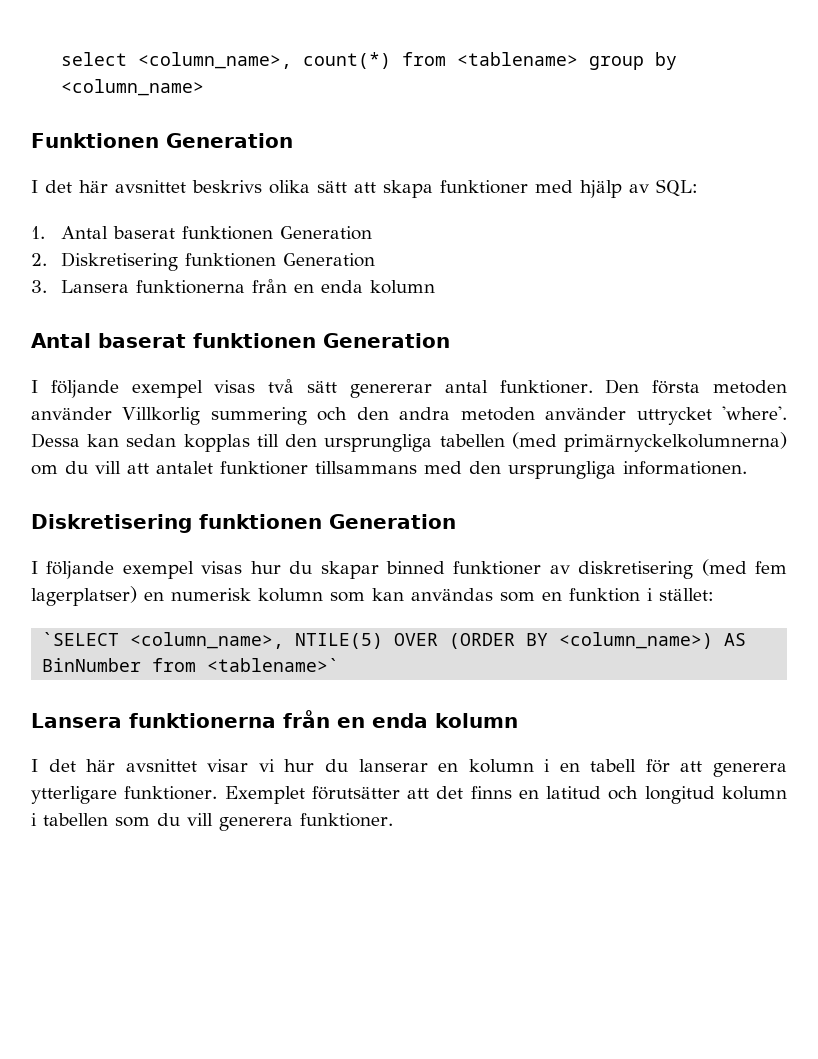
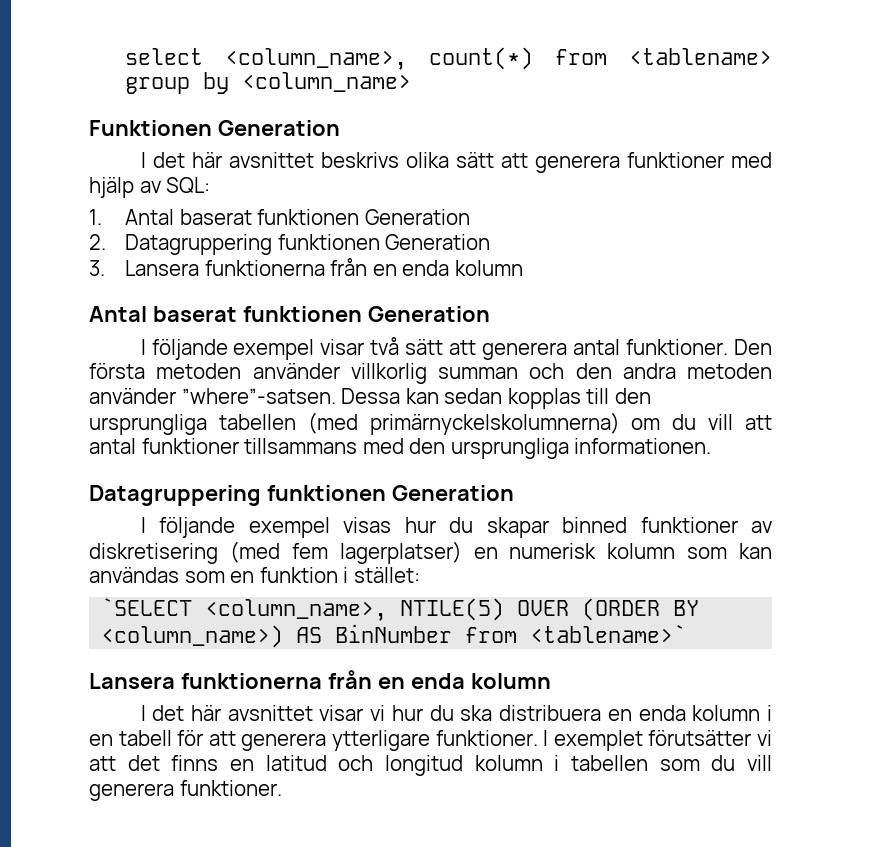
[383,180,433,198] skapa -> [534,155,620,173] generera
[60,252,178,271] Diskretisering -> [124,234,272,255] Datagruppering
[214,380,256,393] visas -> [320,339,365,355] visar
[349,384,432,398] genererar -> [449,340,568,360] att generera
[122,407,307,425] Villkorlig summering -> [350,363,518,384] villkorlig summan
[636,406,787,425] uttrycket 'where'. -> [181,388,336,404] ”where”-satsen.
[564,432,787,452] primärnyckelkolumnerna) -> [369,412,620,435] primärnyckelskolumnerna)
[156,461,213,474] antalet -> [89,438,136,454] antal
[31,514,192,533] Diskretisering -> [89,485,261,506] Datagruppering
[358,759,459,772] lanserar en -> [460,705,686,721] ska distribuera en enda
[224,786,400,804] Exemplet förutsätter -> [543,730,773,751] I exemplet förutsätter vi

